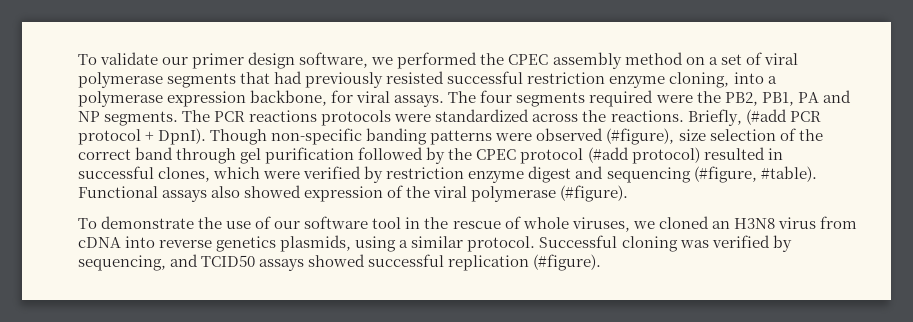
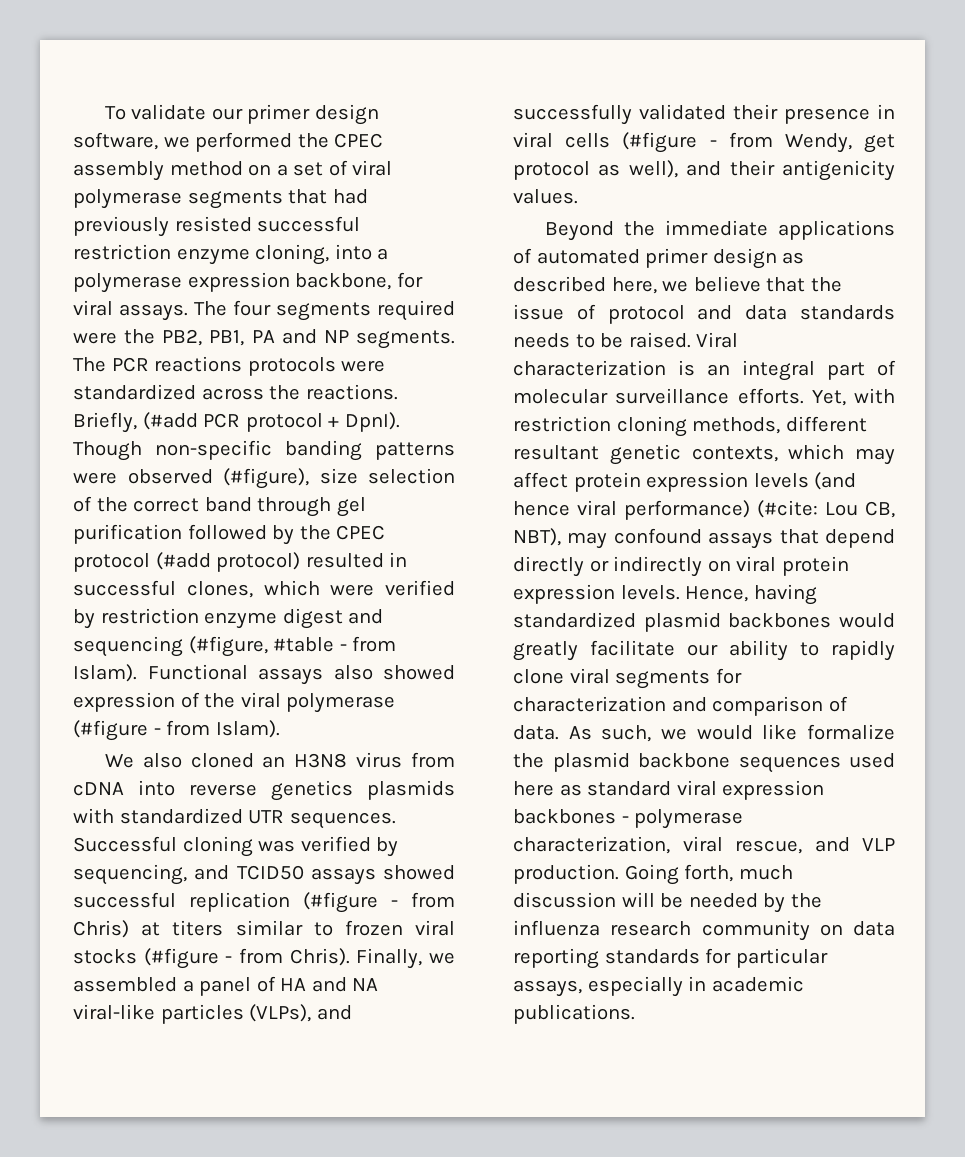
[760,166,817,182] #table). -> [273,636,397,652] [73,664,137,682] #table - from Islam).
[560,185,629,202] [78,216,655,232] (#figure). // To demonstrate the use of our software tool in the rescue of whole viruses, we -> [73,720,280,741] [104,753,182,768] (#figure - from Islam). // We also
[280,235,536,252] plasmids, using a similar protocol. -> [367,780,455,800] [73,808,396,829] plasmids with standardized UTR sequences.
[533,254,602,271] (#figure). -> [303,892,455,913] [73,920,456,938] [73,948,455,969] [73,976,379,996] [73,1004,352,1024] [513,104,895,125] [513,132,895,153] [513,160,895,181] [513,189,578,204] [544,220,895,241] [513,248,805,269] [513,276,842,294] [513,304,895,324] [513,332,739,348] [513,360,896,381] [513,388,895,406] [513,416,867,437] [513,444,895,465] [513,472,857,492] [513,500,895,520] [513,528,896,549] [513,556,849,577] [513,584,817,605] [513,612,895,632] [513,640,895,661] [513,668,742,689] [513,696,848,716] [513,724,895,742] [513,752,895,773] [513,780,825,800] [513,809,744,829] [513,836,895,854] [513,864,793,885] [513,892,822,913] [513,920,895,941] [513,948,828,969] [513,976,804,997] [513,1004,635,1024] (#figure - from Chris) at titers similar to frozen viral stocks (#figure - from Chris). Finally, we assembled a panel of HA and NA viral-like particles (VLPs), and successfully validated their presence in viral cells (#figure - from Wendy, get protocol as well), and their antigenicity values. // Beyond the immediate applications of automated primer design as described here, we believe that the issue of protocol and data standards needs to be raised. Viral characterization is an integral part of molecular surveillance efforts. Yet, with restriction cloning methods, different resultant genetic contexts, which may affect protein expression levels (and hence viral performance) (#cite: Lou CB, NBT), may confound assays that depend directly or indirectly on viral protein expression levels. Hence, having standardized plasmid backbones would greatly facilitate our ability to rapidly clone viral segments for characterization and comparison of data. As such, we would like formalize the plasmid backbone sequences used here as standard viral expression backbones - polymerase characterization, viral rescue, and VLP production. Going forth, much discussion will be needed by the influenza research community on data reporting standards for particular assays, especially in academic publications.

